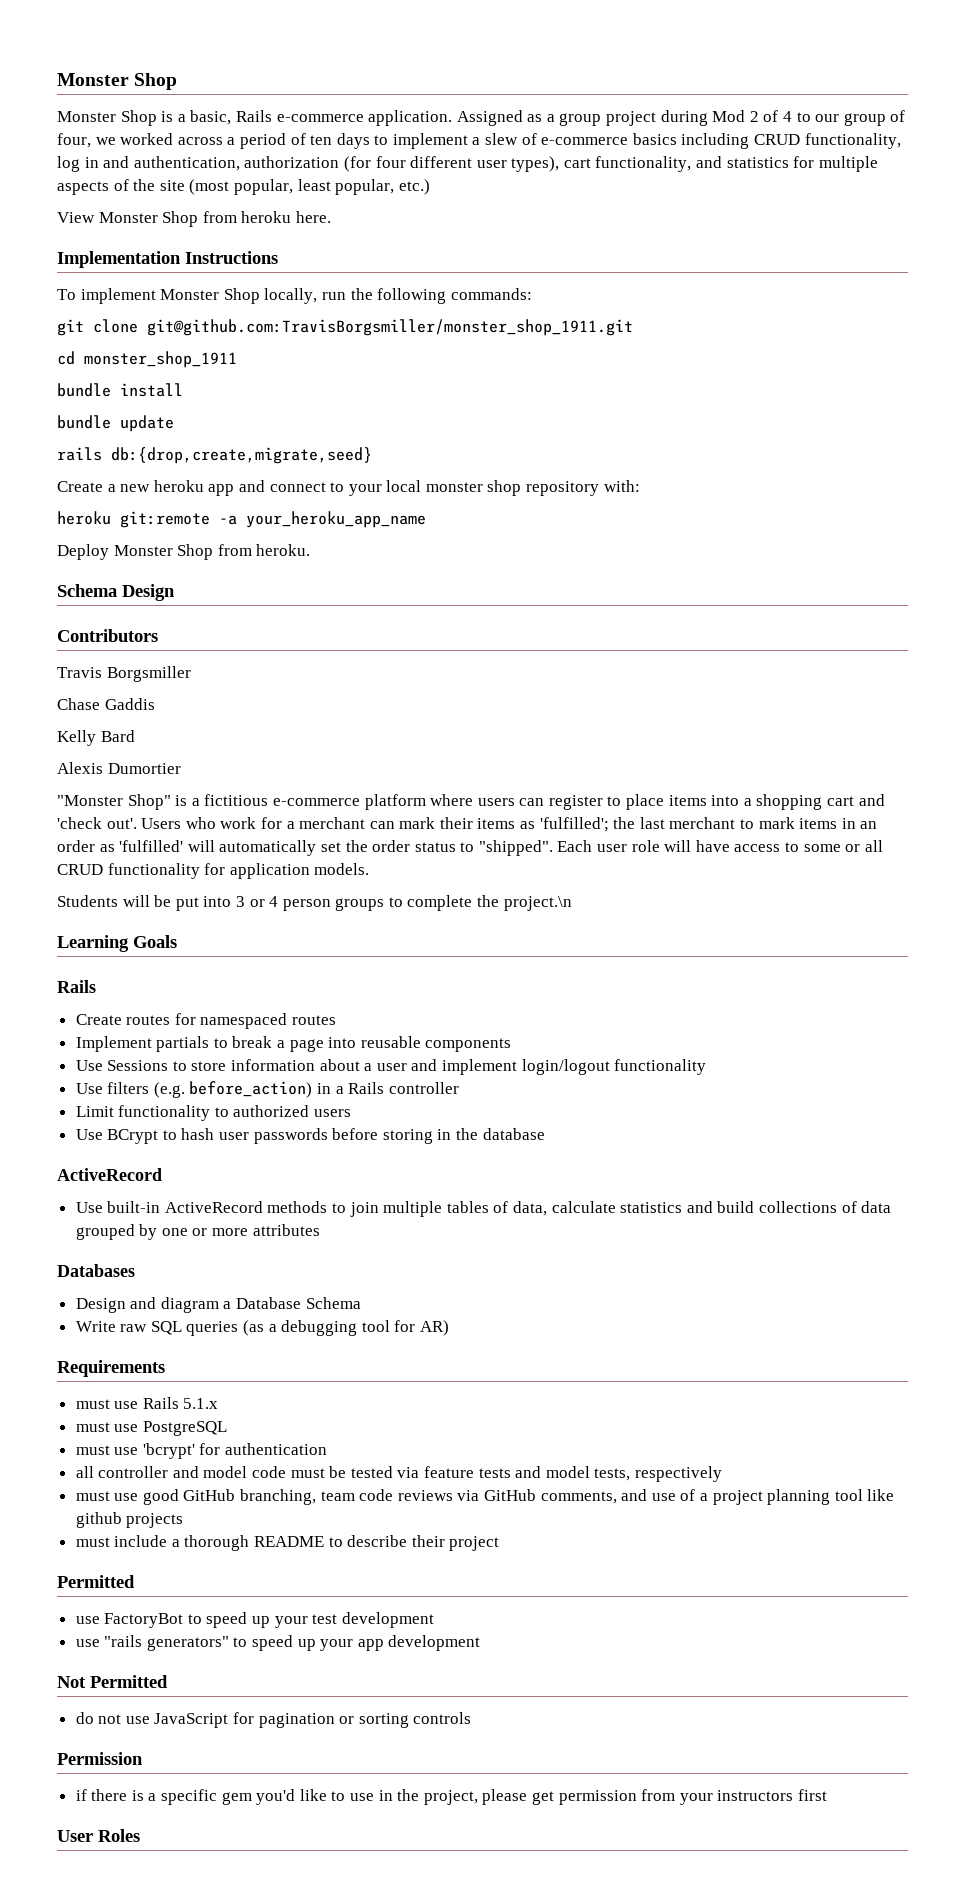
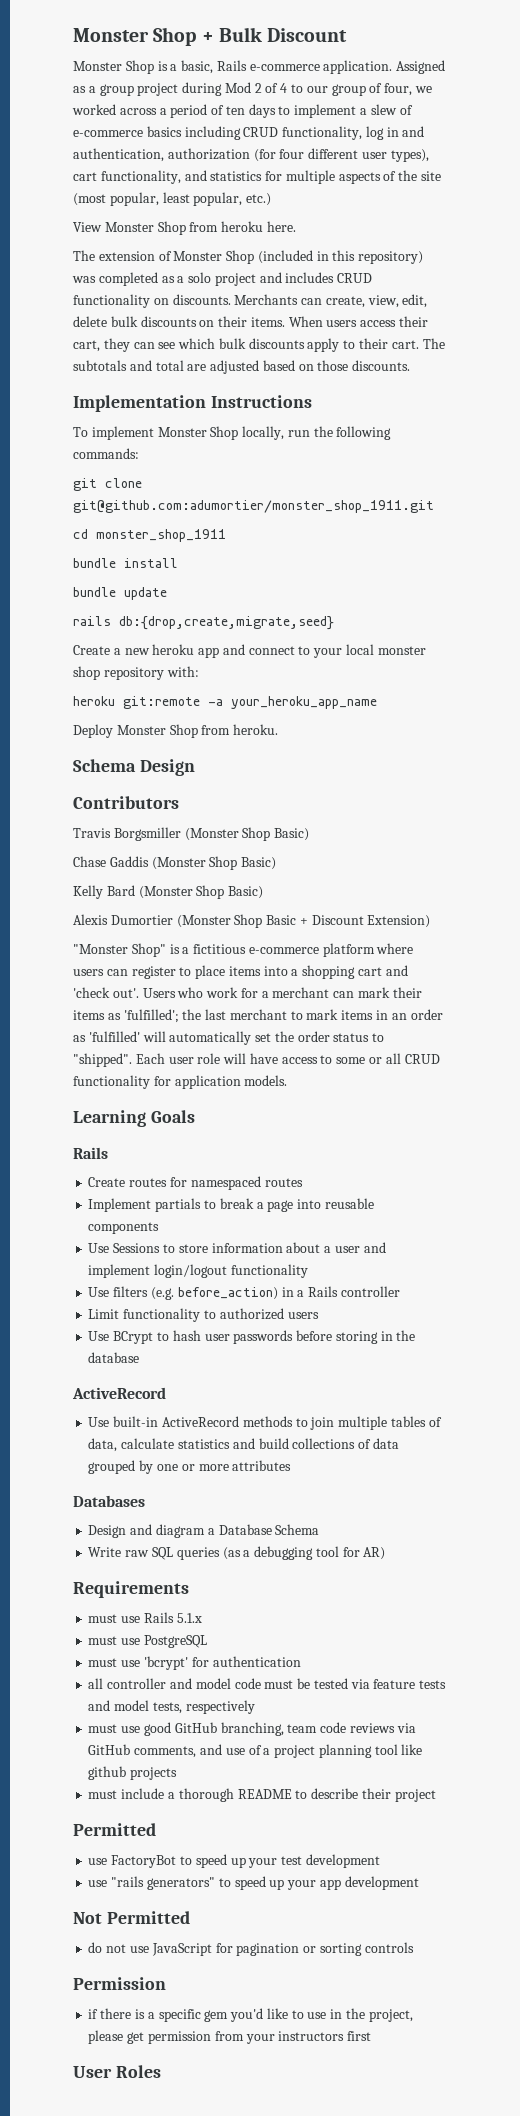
[57,73,178,90] Monster Shop -> [73,27,348,46] Monster Shop + Bulk Discount
(331, 217) none -> [73,250,424,264] [72,272,373,286] [73,294,428,308] [73,316,429,327] [73,338,445,352] [73,360,411,374] // The extension of Monster Shop (included in this repository) was completed as a solo project and includes CRUD functionality on discounts. Merchants can create, view, edit, delete bulk discounts on their items. When users access their cart, they can see which bulk discounts apply to their cart. The subtotals and total are adjusted based on those discounts.
[147,319,633,336] git@github.com:TravisBorgsmiller/monster_shop_1911.git -> [73,500,434,513] git@github.com:adumortier/monster_shop_1911.git
(191, 674) none -> [184,827,310,841] (Monster Shop Basic)
(155, 704) none -> [151,856,277,870] (Monster Shop Basic)
(135, 736) none -> [138,885,264,899] (Monster Shop Basic)
(181, 768) none -> [176,914,431,928] (Monster Shop Basic + Discount Extension)
[57,895,572,911] // Students will be put into 3 or 4 person groups to complete the project.\n -> (288, 1080) none

